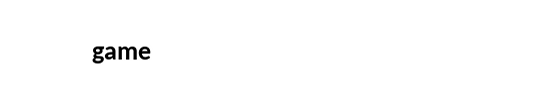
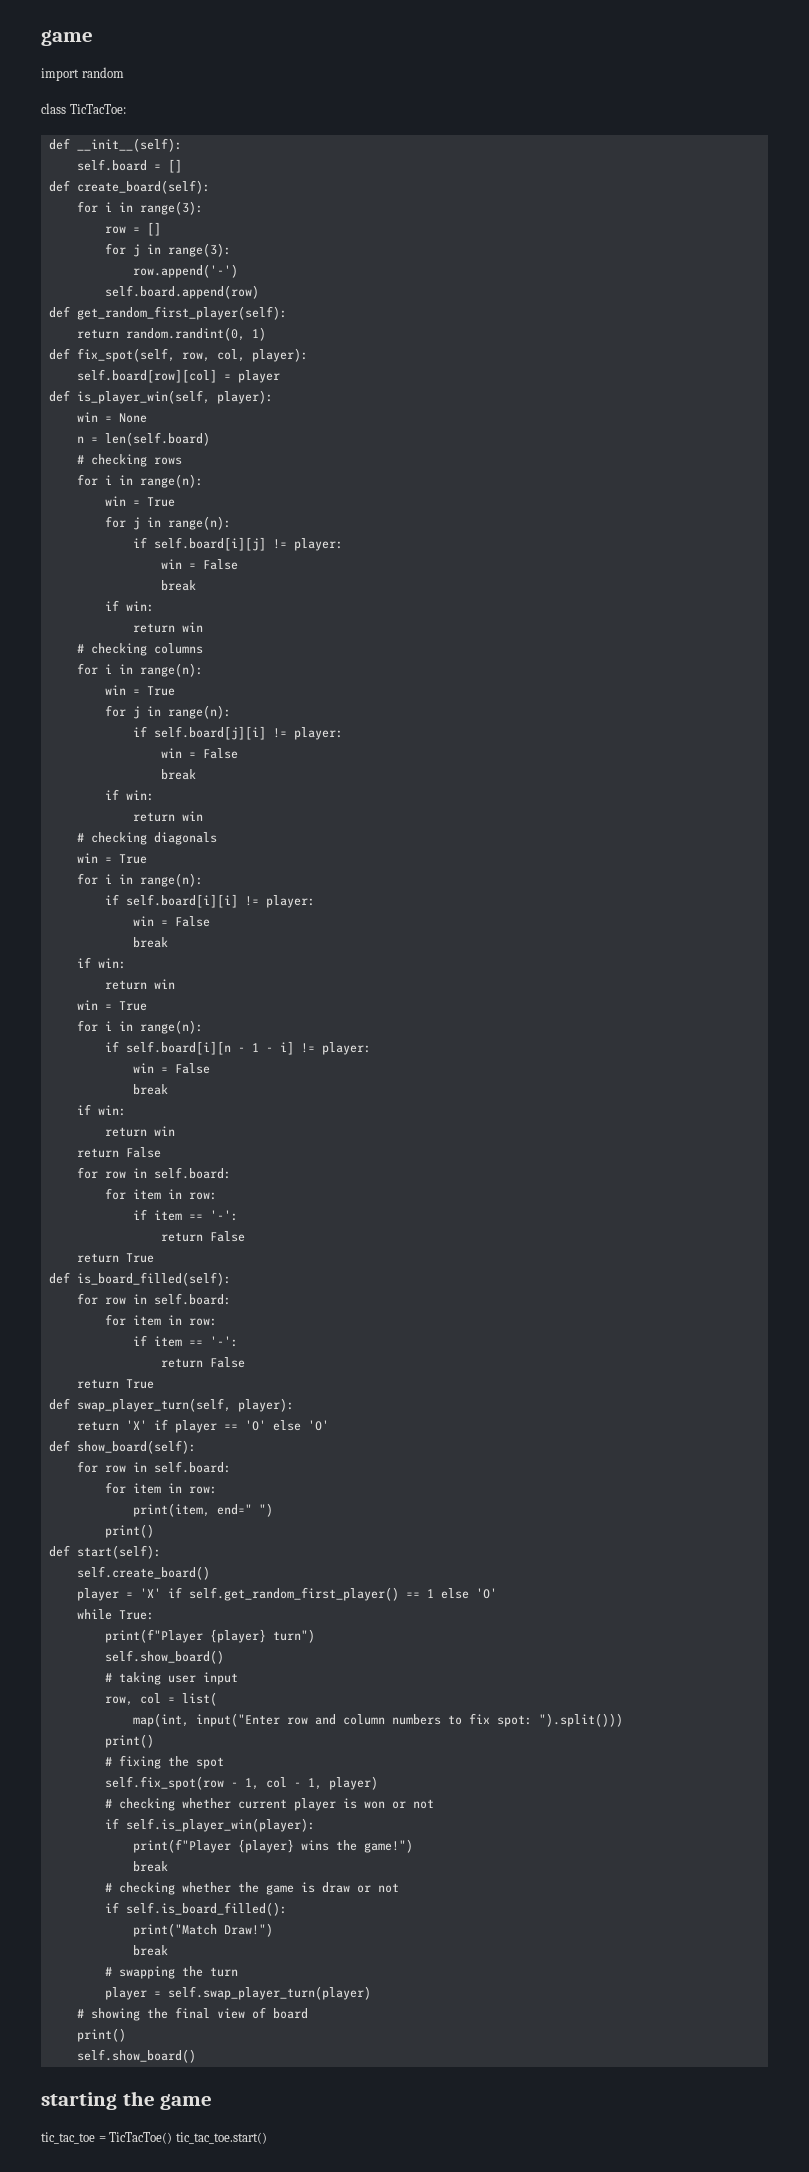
[91,46,152,64] game -> [41,30,93,46] [41,67,124,81] [41,103,126,114] [48,138,182,152] [76,159,182,173] [48,180,210,194] [76,201,203,215] [104,222,161,236] [104,243,231,257] [132,264,238,278] [104,285,259,299] [48,306,287,320] [76,327,266,341] [48,348,308,362] [76,369,280,383] [48,390,273,404] [76,412,147,423] [76,432,210,446] [76,454,182,467] [76,474,203,488] [104,496,175,507] [104,516,231,530] [132,537,343,551] [160,559,238,570] [160,580,196,591] [104,600,154,612] [132,622,203,633] [76,643,203,656] [76,663,203,677] [104,685,175,696] [104,705,231,719] [132,726,343,740] [160,748,238,759] [160,769,196,780] [104,789,154,801] [132,811,203,822] [76,832,217,845] [76,853,147,864] [76,873,203,887] [104,894,315,908] [132,916,210,927] [132,937,168,948] [76,957,126,969] [104,979,175,990] [76,1000,147,1011] [76,1020,203,1034] [104,1041,371,1055] [132,1063,210,1074] [132,1084,168,1095] [76,1104,126,1116] [104,1126,175,1137] [76,1147,161,1158] [76,1167,231,1179] [104,1188,217,1200] [132,1209,238,1221] [160,1231,245,1242] [76,1253,154,1263] [48,1272,231,1286] [76,1293,231,1305] [104,1314,217,1326] [132,1335,238,1347] [160,1357,245,1368] [76,1379,154,1389] [48,1398,294,1412] [76,1419,329,1433] [48,1440,196,1454] [76,1461,231,1473] [104,1482,217,1494] [132,1503,273,1517] [104,1524,154,1538] [48,1545,161,1559] [76,1566,210,1580] [76,1587,497,1601] [76,1609,154,1620] [104,1629,315,1643] [104,1650,224,1664] [104,1672,238,1685] [104,1692,217,1706] [132,1713,623,1727] [104,1734,154,1748] [104,1755,224,1769] [104,1776,378,1790] [104,1798,434,1811] [104,1818,315,1832] [132,1839,413,1853] [132,1861,168,1872] [104,1882,399,1895] [104,1902,287,1916] [132,1923,273,1937] [132,1945,168,1956] [104,1966,238,1979] [104,1986,371,2000] [76,2007,308,2021] [76,2028,126,2042] [76,2049,196,2063] [41,2091,213,2110] [41,2132,267,2144] game // import random // class TicTacToe: // def __init__(self): // self.board = [] // def create_board(self): // for i in range(3): // row = [] // for j in range(3): // row.append('-') // self.board.append(row) // def get_random_first_player(self): // return random.randint(0, 1) // def fix_spot(self, row, col, player): // self.board[row][col] = player // def is_player_win(self, player): // win = None // n = len(self.board) // # checking rows // for i in range(n): // win = True // for j in range(n): // if self.board[i][j] != player: // win = False // break // if win: // return win // # checking columns // for i in range(n): // win = True // for j in range(n): // if self.board[j][i] != player: // win = False // break // if win: // return win // # checking diagonals // win = True // for i in range(n): // if self.board[i][i] != player: // win = False // break // if win: // return win // win = True // for i in range(n): // if self.board[i][n - 1 - i] != player: // win = False // break // if win: // return win // return False // for row in self.board: // for item in row: // if item == '-': // return False // return True // def is_board_filled(self): // for row in self.board: // for item in row: // if item == '-': // return False // return True // def swap_player_turn(self, player): // return 'X' if player == 'O' else 'O' // def show_board(self): // for row in self.board: // for item in row: // print(item, end=" ") // print() // def start(self): // self.create_board() // player = 'X' if self.get_random_first_player() == 1 else 'O' // while True: // print(f"Player {player} turn") // self.show_board() // # taking user input // row, col = list( // map(int, input("Enter row and column numbers to fix spot: ").split())) // print() // # fixing the spot // self.fix_spot(row - 1, col - 1, player) // # checking whether current player is won or not // if self.is_player_win(player): // print(f"Player {player} wins the game!") // break // # checking whether the game is draw or not // if self.is_board_filled(): // print("Match Draw!") // break // # swapping the turn // player = self.swap_player_turn(player) // # showing the final view of board // print() // self.show_board() // starting the game // tic_tac_toe = TicTacToe() tic_tac_toe.start()

